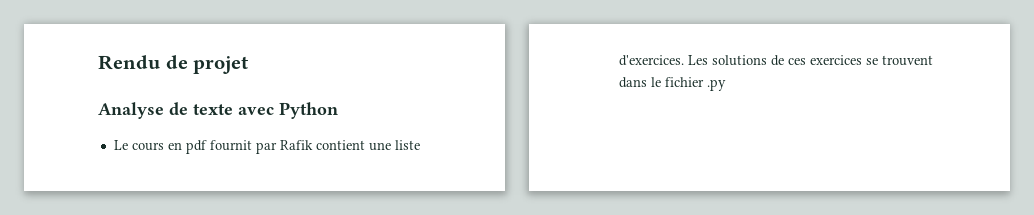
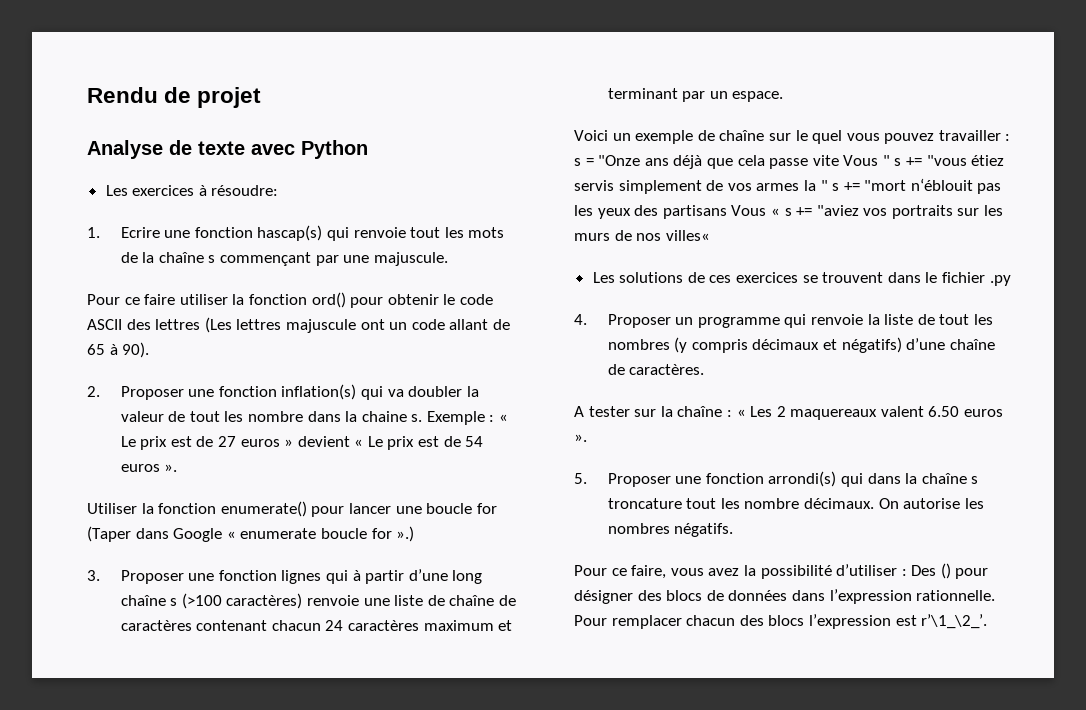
[113,140,420,154] [618,55,684,66] Le cours en pdf fournit par Rafik contient une liste d'exercices. -> [105,185,279,196] [87,225,505,241] [120,252,448,266] [87,292,493,308] [87,317,510,333] [87,342,150,358] [87,384,479,400] [120,411,509,425] [120,436,484,450] [120,464,178,472] [87,501,497,517] [87,526,415,542] [87,569,483,584] [120,593,516,609] [120,620,513,631] [607,88,784,102] [574,130,1011,144] [574,155,1005,169] [574,178,1002,194] [574,205,1004,219] [574,230,710,241] Les exercices à résoudre: // 1. Ecrire une fonction hascap(s) qui renvoie tout les mots de la chaîne s commençant par une majuscule. // Pour ce faire utiliser la fonction ord() pour obtenir le code ASCII des lettres (Les lettres majuscule ont un code allant de 65 à 90). // 2. Proposer une fonction inflation(s) qui va doubler la valeur de tout les nombre dans la chaine s. Exemple : « Le prix est de 27 euros » devient « Le prix est de 54 euros ». // Utiliser la fonction enumerate() pour lancer une boucle for (Taper dans Google « enumerate boucle for ».) // 3. Proposer une fonction lignes qui à partir d’une long chaîne s (>100 caractères) renvoie une liste de chaîne de caractères contenant chacun 24 caractères maximum et terminant par un espace. // Voici un exemple de chaîne sur le quel vous pouvez travailler : s = "Onze ans déjà que cela passe vite Vous " s += "vous étiez servis simplement de vos armes la " s += "mort n‘éblouit pas les yeux des partisans Vous « s += "aviez vos portraits sur les murs de nos villes« //
(726, 85) none -> [574,314,993,328] [607,337,995,353] [607,364,705,375] [574,406,1004,420] [574,434,587,442] [574,471,979,487] [607,498,984,509] [607,523,734,537] [574,563,989,579] [574,589,996,604] [574,614,988,629] // 4. Proposer un programme qui renvoie la liste de tout les nombres (y compris décimaux et négatifs) d’une chaîne de caractères. // A tester sur la chaîne : « Les 2 maquereaux valent 6.50 euros ». // 5. Proposer une fonction arrondi(s) qui dans la chaîne s troncature tout les nombre décimaux. On autorise les nombres négatifs. // Pour ce faire, vous avez la possibilité d’utiliser : Des () pour désigner des blocs de données dans l’expression rationnelle. Pour remplacer chacun des blocs l’expression est r’\1_\2_’.

